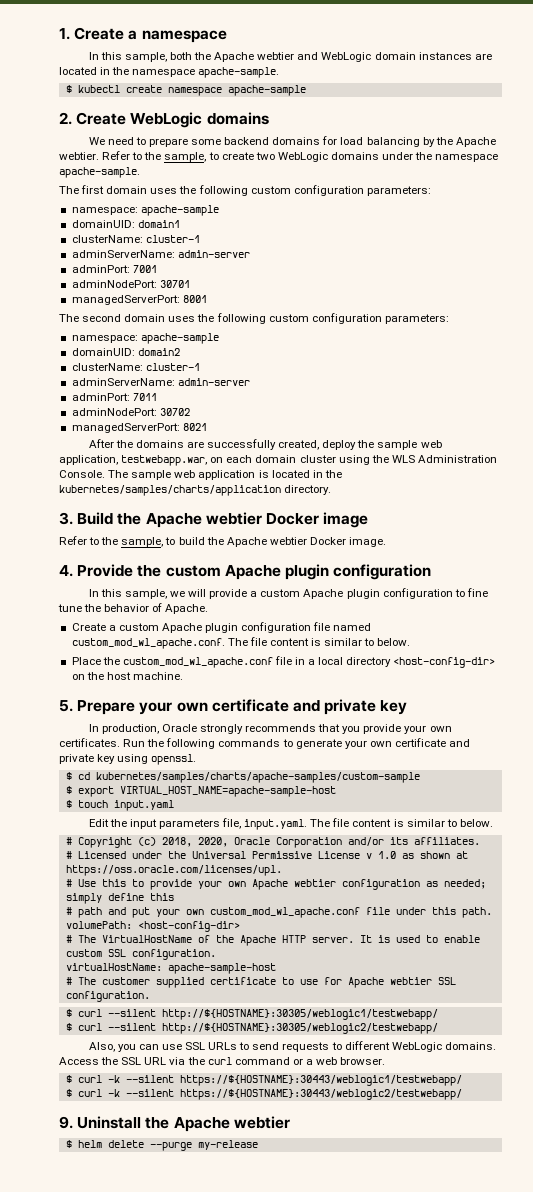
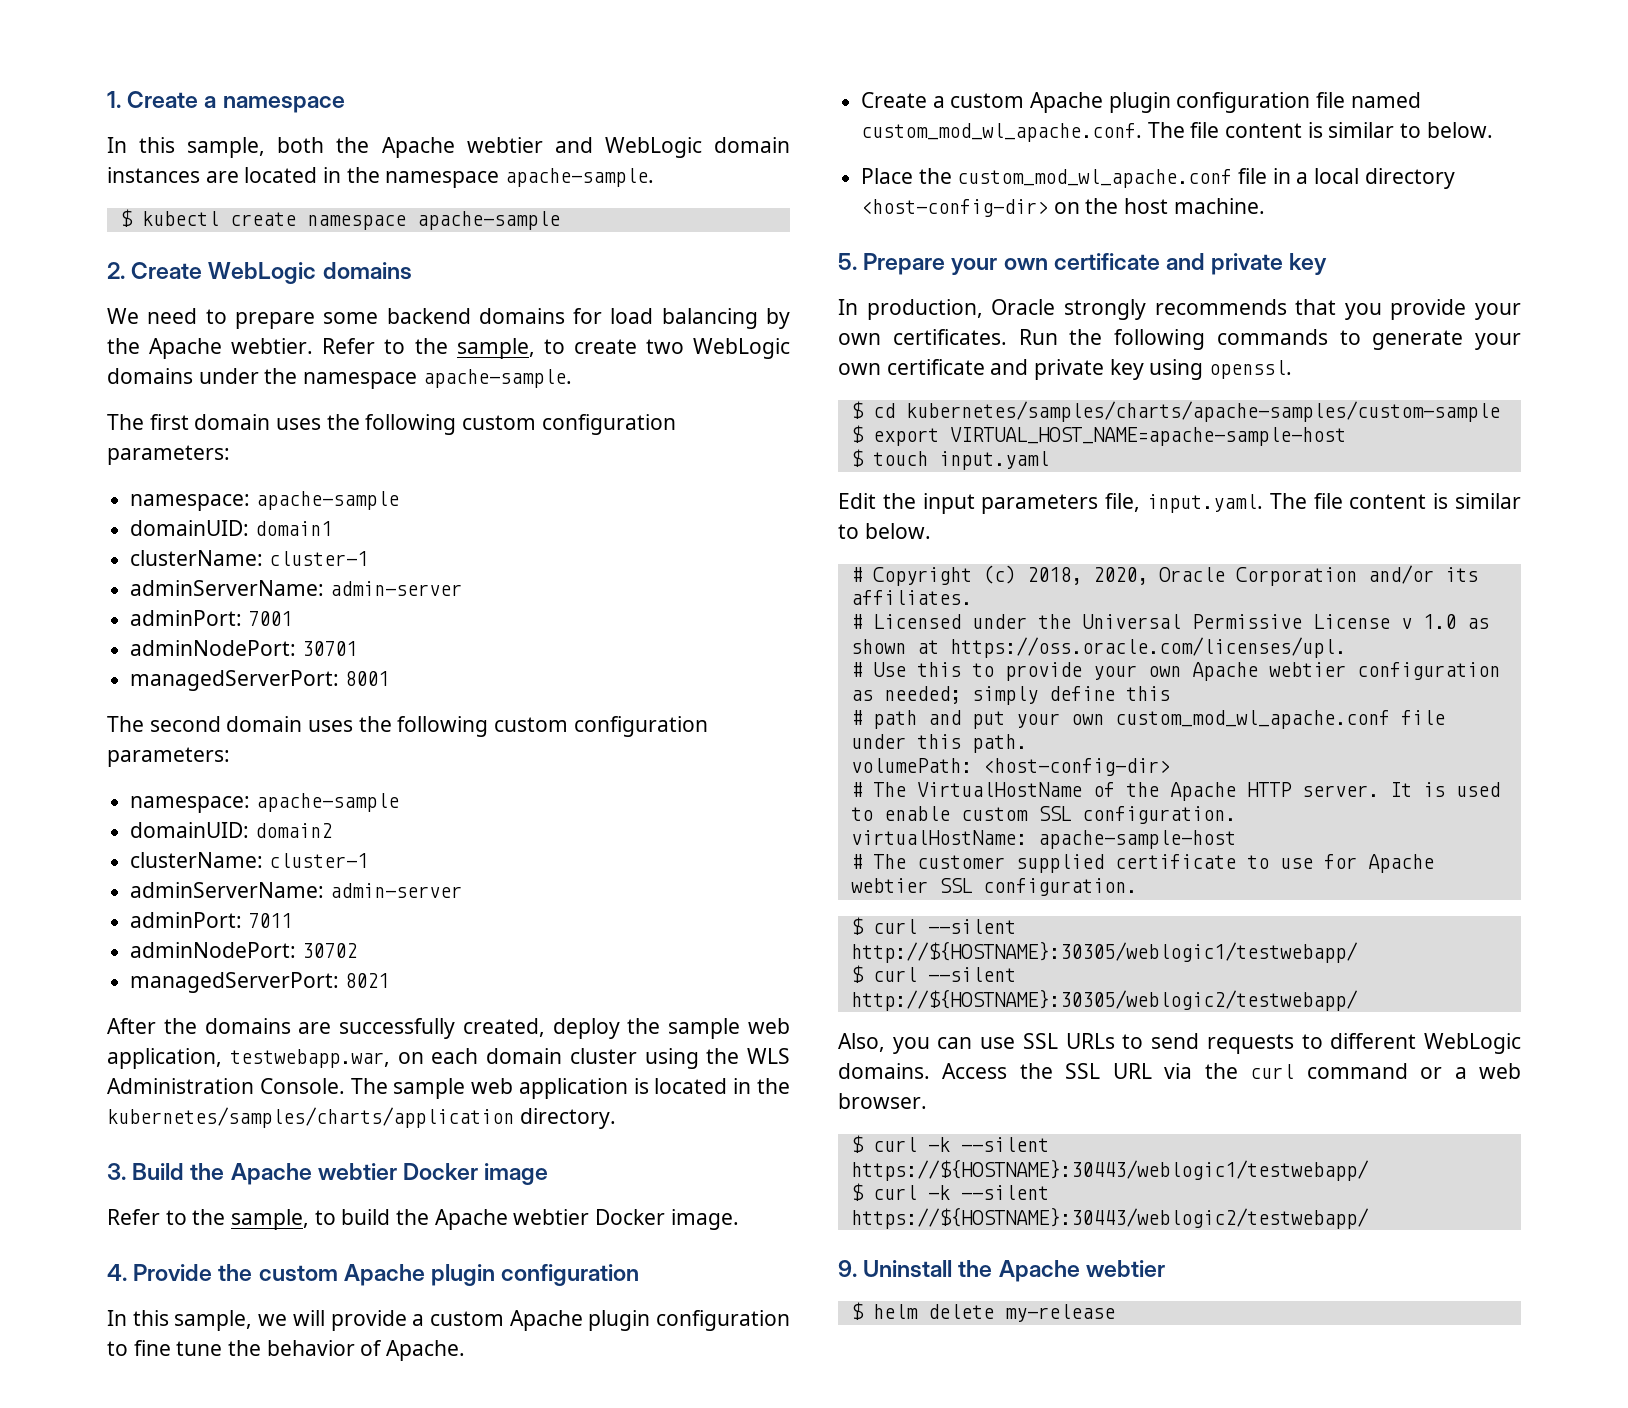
[149,1142,192,1151] --purge -> (994, 1311) none

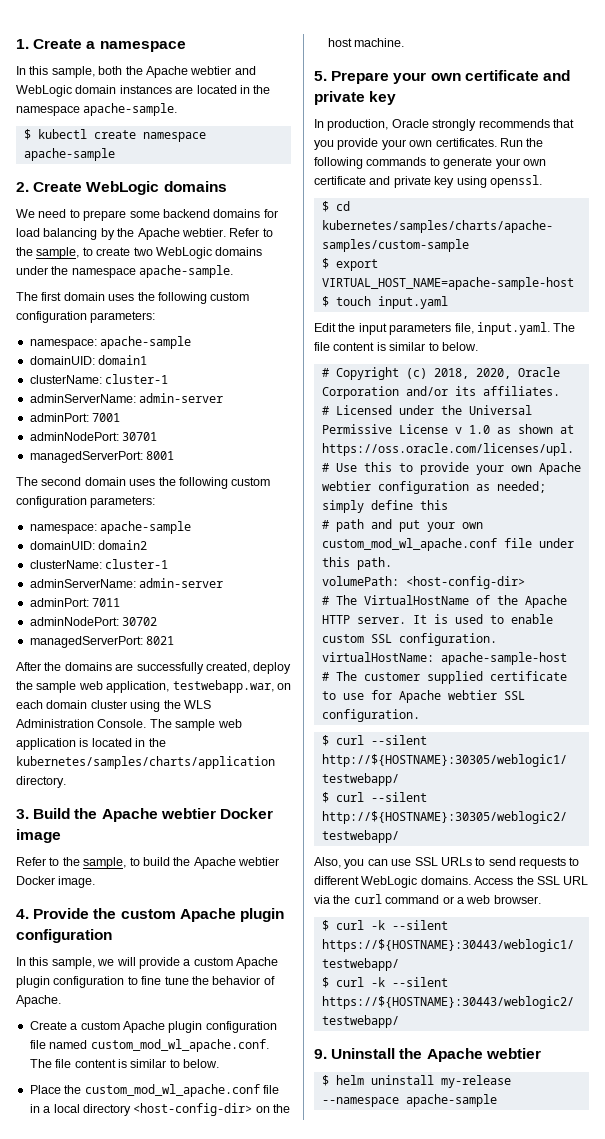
[927,1304,1115,1322] delete my-release -> [370,1075,511,1088] [321,1094,497,1107] uninstall my-release --namespace apache-sample

